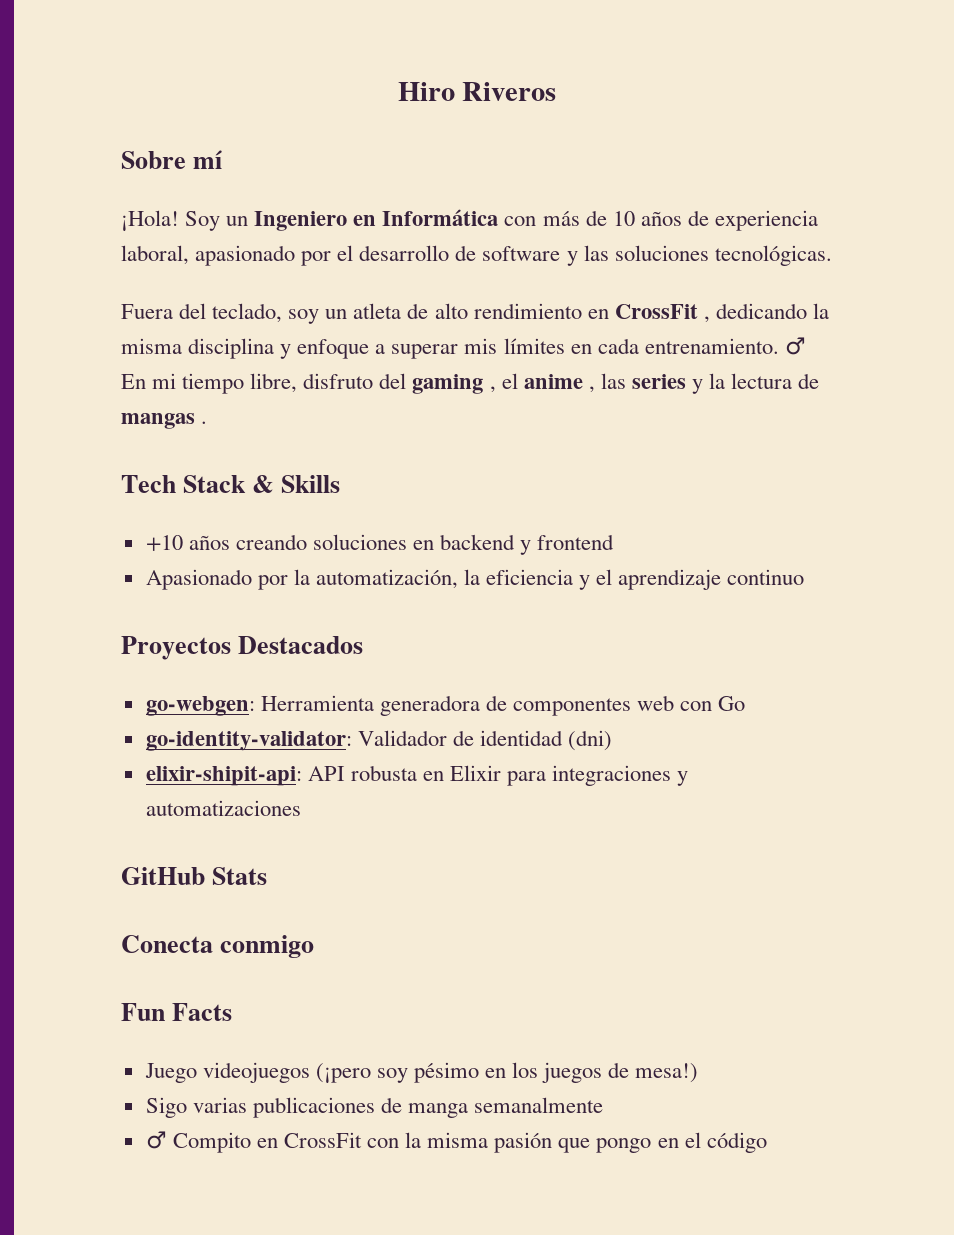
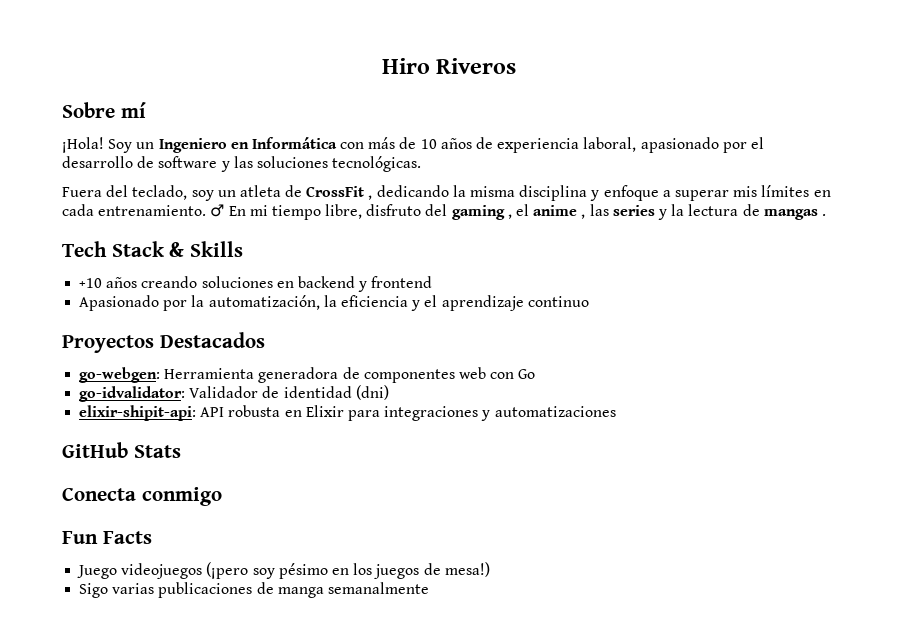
[434,303,609,319] alto rendimiento en -> (303, 191) none
[145,731,352,751] go-identity-validator: -> [79,386,186,402] go-idvalidator:
[145,1131,767,1153] // ♂ Compito en CrossFit con la misma pasión que pongo en el código -> (429, 588) none

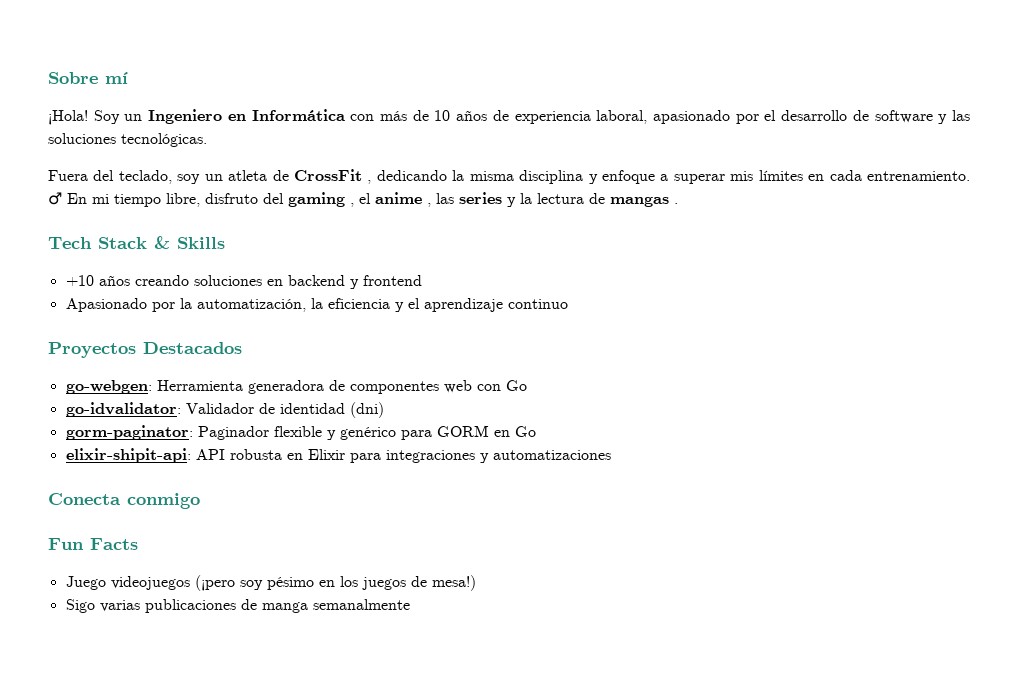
[381,58,517,74] Hiro Riveros // -> (48, 78) none
(389, 392) none -> [65,425,536,440] // gorm-paginator: Paginador flexible y genérico para GORM en Go
[62,442,181,458] // GitHub Stats -> (611, 455) none

